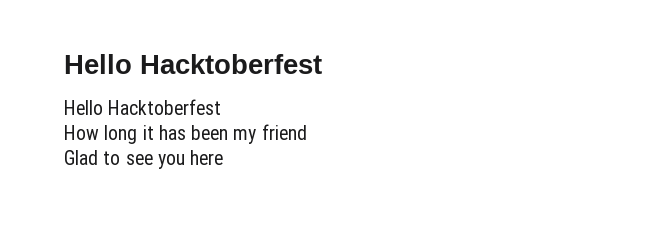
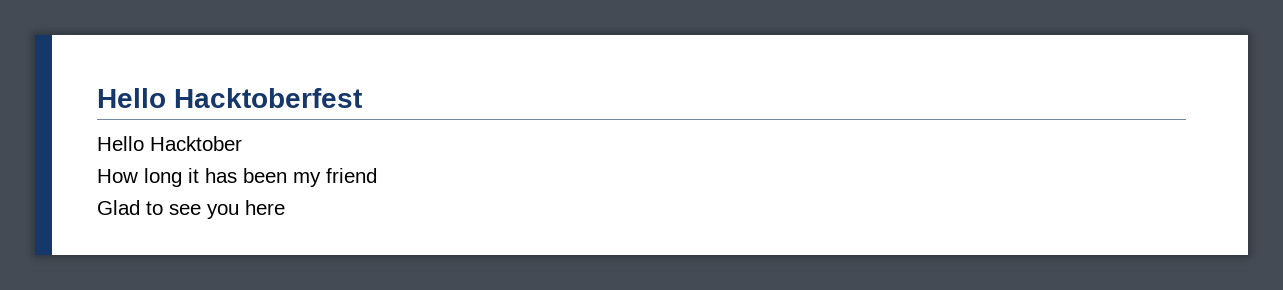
[108,99,222,115] Hacktoberfest -> [150,136,242,151] Hacktober

